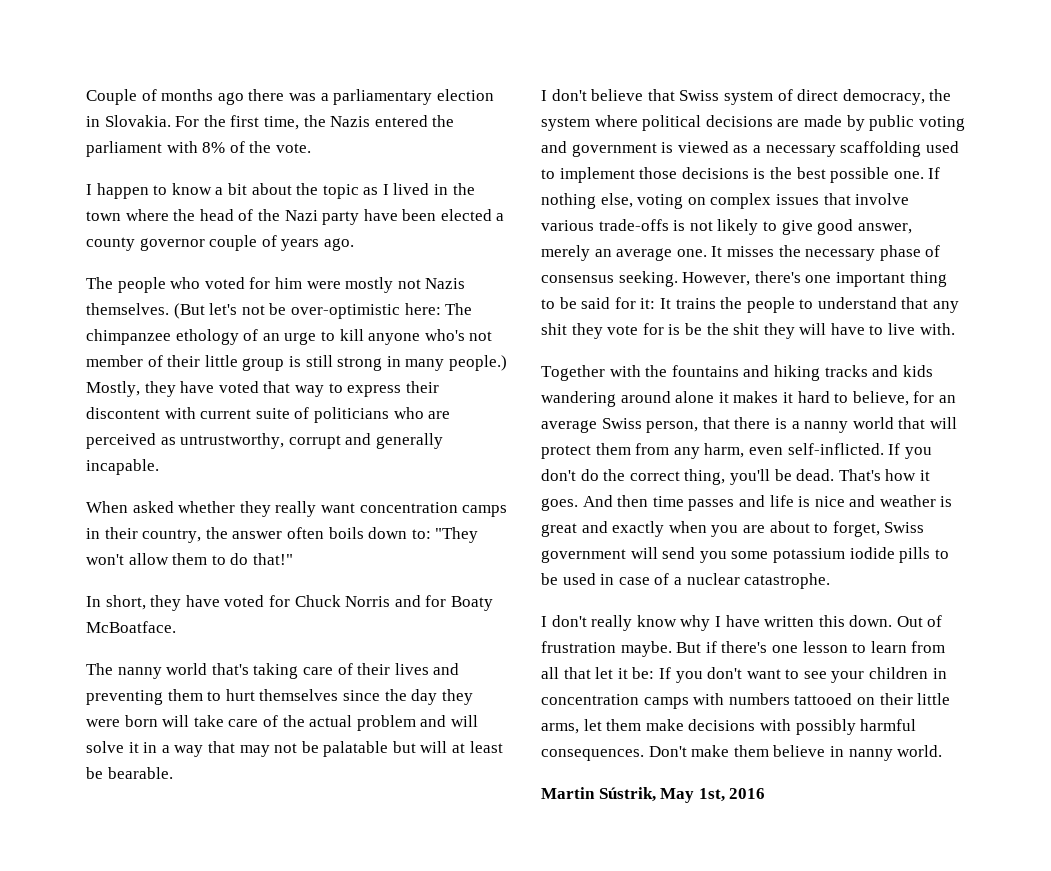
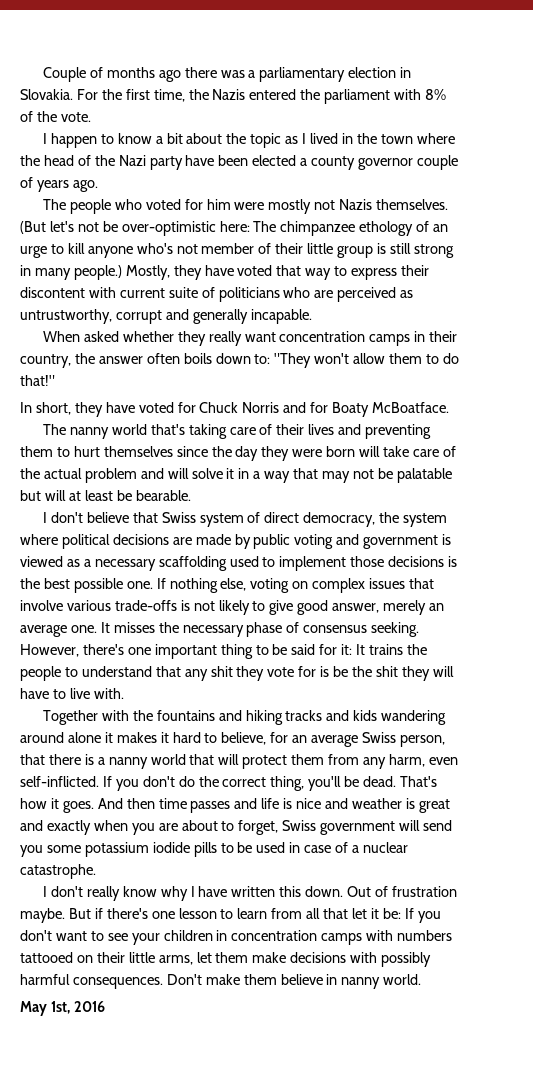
[541,787,656,802] Martin Sústrik, -> (422, 979) none

